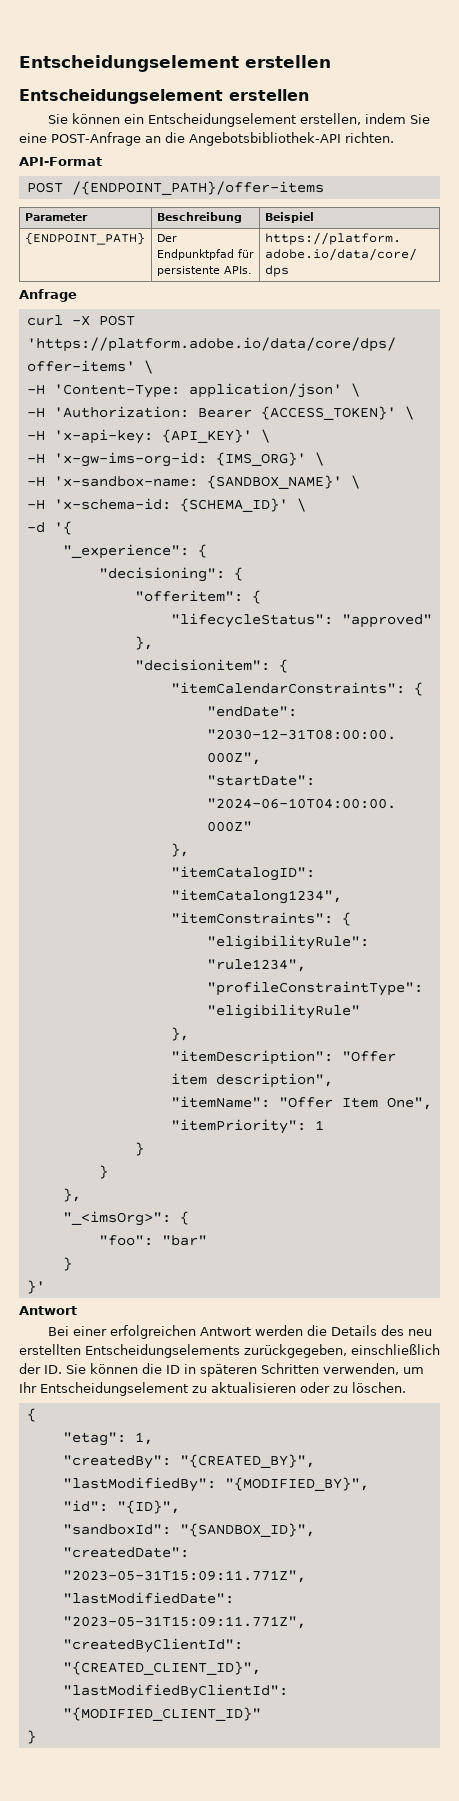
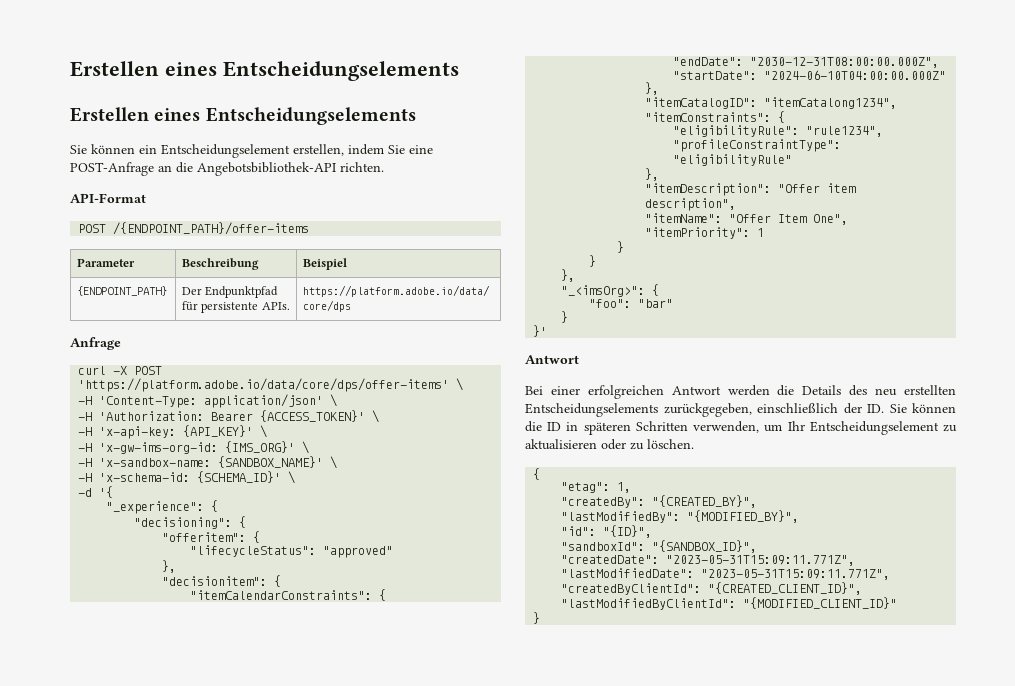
[19,55,331,72] [19,89,309,104] Entscheidungselement erstellen // Entscheidungselement erstellen -> [70,61,459,81] [70,107,416,125] Erstellen eines Entscheidungselements // Erstellen eines Entscheidungselements

